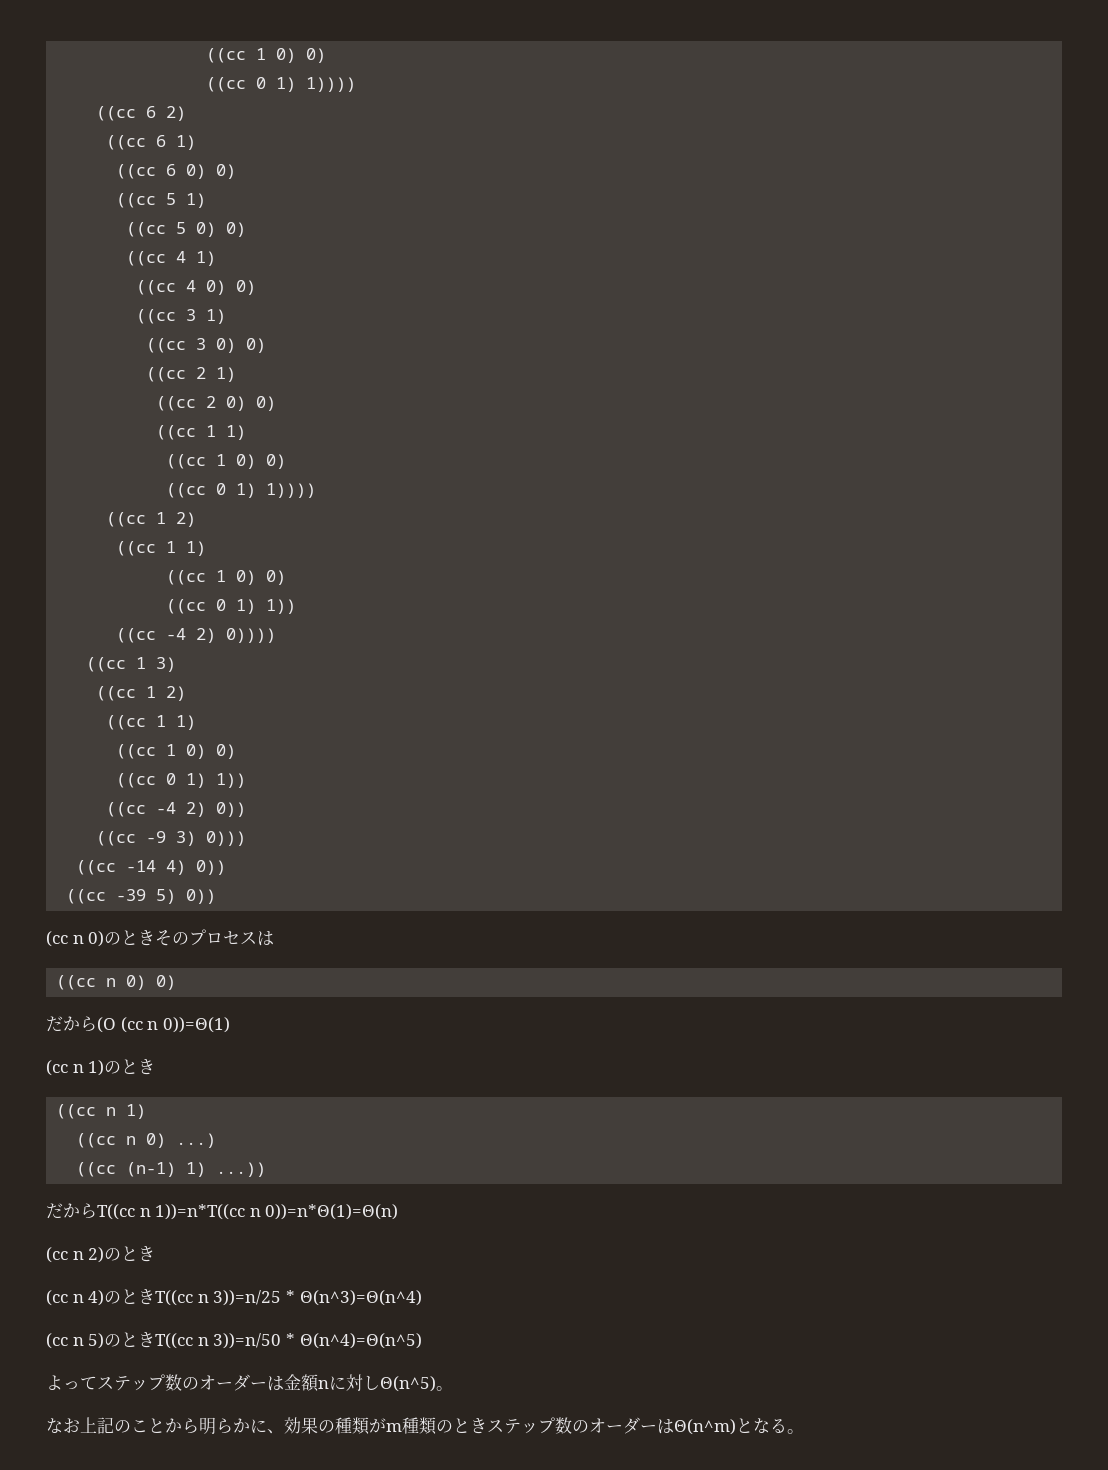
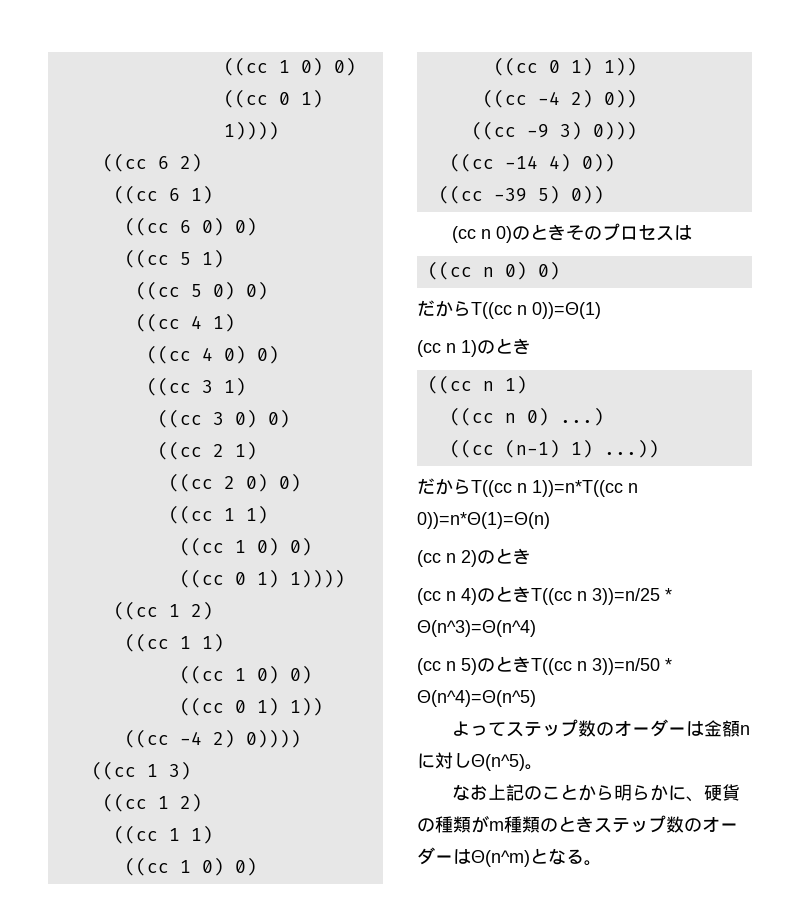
[97,1017,143,1033] (O (cc -> [471,302,512,319] T((cc
[284,1417,318,1434] 効果 -> [704,784,741,801] 硬貨

